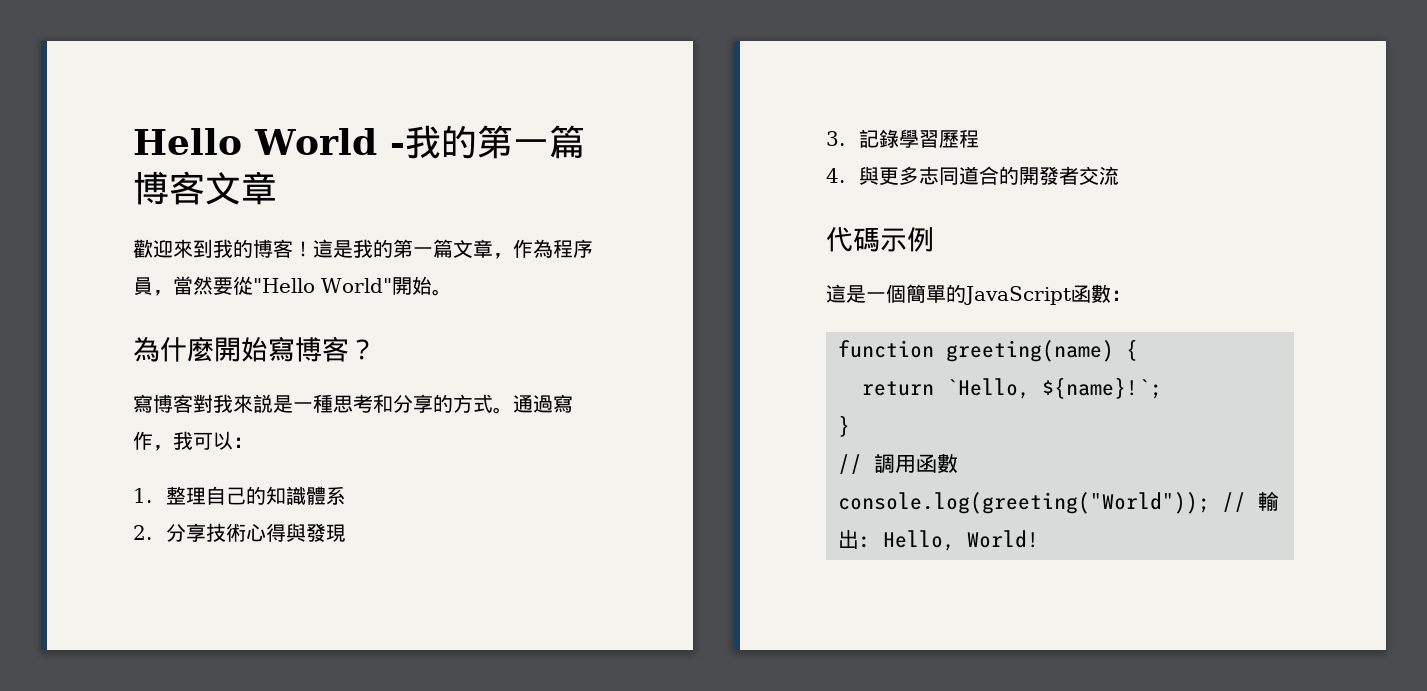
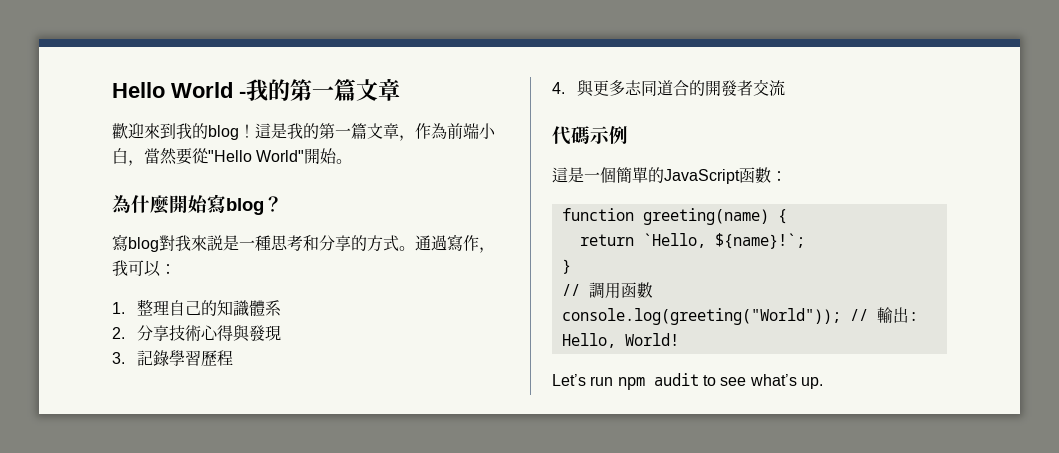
[133,171,205,205] 博客 -> (356, 90) none
[253,239,293,258] 博客 -> [208,125,239,140] blog
[553,239,593,258] [133,277,153,295] 程序員 -> [447,123,496,139] [112,148,128,164] 前端小白
[295,336,349,362] 博客 -> [226,198,264,215] blog
[153,394,193,413] 博客 -> [128,237,159,252] blog
(1039, 539) none -> [552,373,823,390] // Let’s run npm audit to see what’s up.

